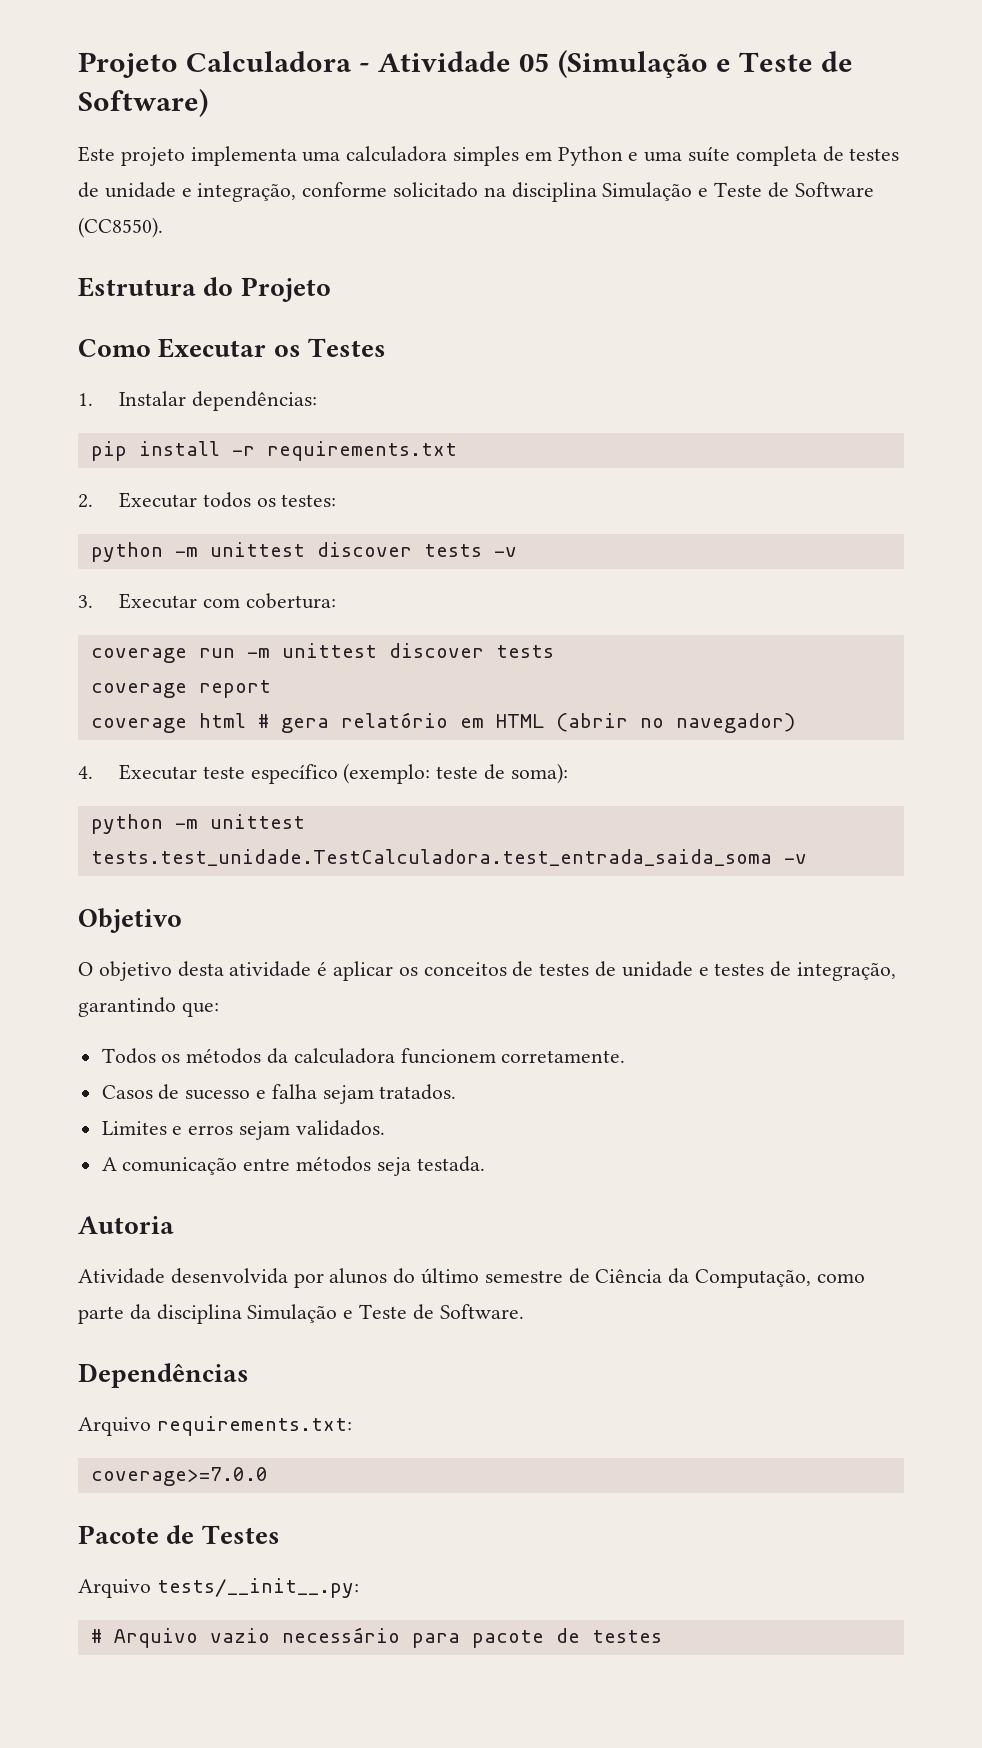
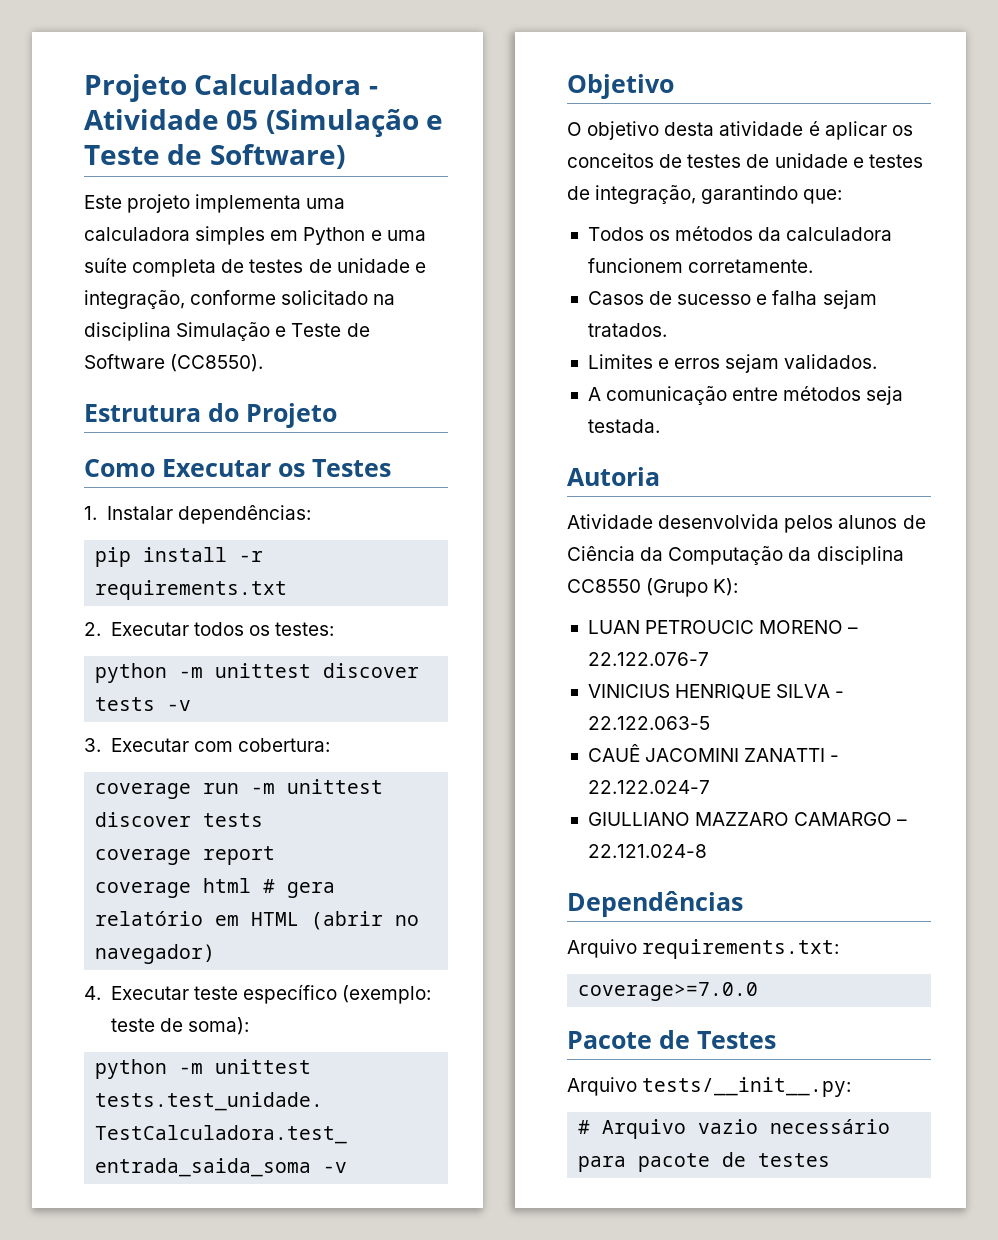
[293,1268,865,1288] [78,1304,524,1324] por alunos do último semestre de Ciência da Computação, como parte da disciplina Simulação e Teste de Software. -> [784,515,926,533] [567,546,904,565] [567,578,739,597] [587,620,859,634] [587,652,709,666] [587,684,845,700] [587,716,710,730] [587,744,840,762] [587,780,710,794] [587,812,908,826] [587,844,707,858] pelos alunos de Ciência da Computação da disciplina CC8550 (Grupo K): // LUAN PETROUCIC MORENO – 22.122.076-7 // VINICIUS HENRIQUE SILVA - 22.122.063-5 // CAUÊ JACOMINI ZANATTI - 22.122.024-7 // GIULLIANO MAZZARO CAMARGO – 22.121.024-8

